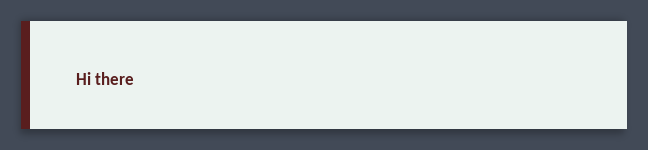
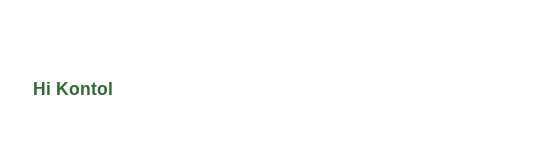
[95,72,135,85] there -> [56,82,113,95] Kontol

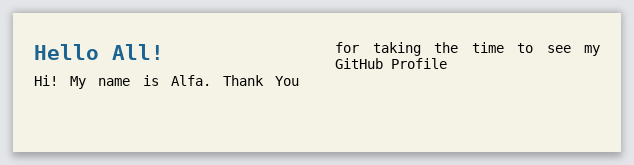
[33,82,113,95] Hi Kontol -> [34,44,164,60] [34,75,299,89] [335,42,600,56] [335,58,447,69] Hello All! // Hi! My name is Alfa. Thank You for taking the time to see my GitHub Profile

